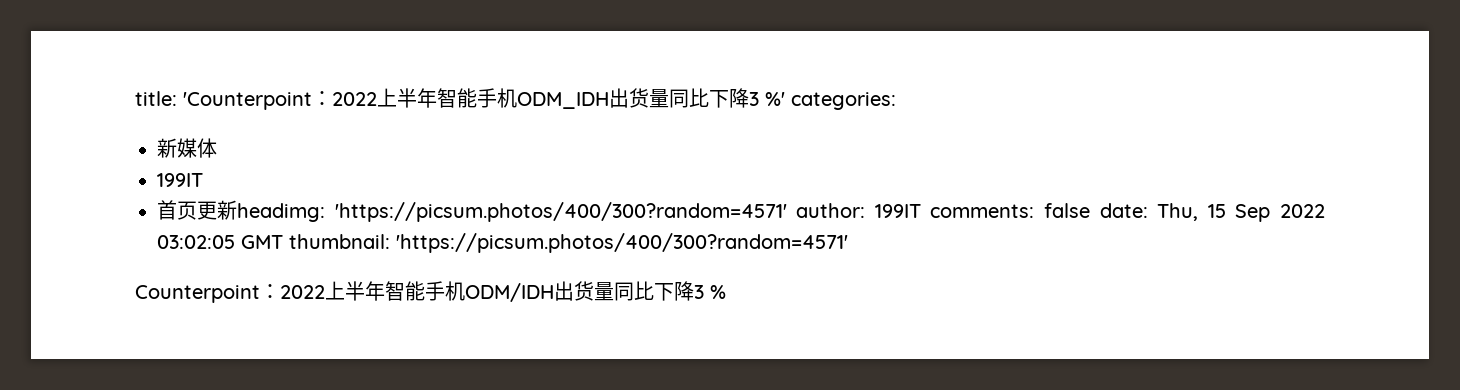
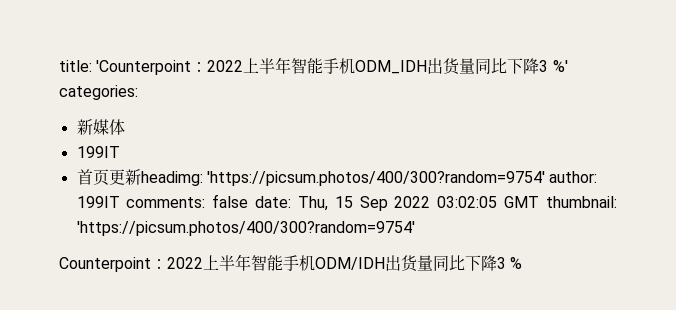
[334,202,787,222] 'https://picsum.photos/400/300?random=4571' -> [206,171,545,186] 'https://picsum.photos/400/300?random=9754'
[396,233,848,253] 'https://picsum.photos/400/300?random=4571' -> [76,221,415,236] 'https://picsum.photos/400/300?random=9754'

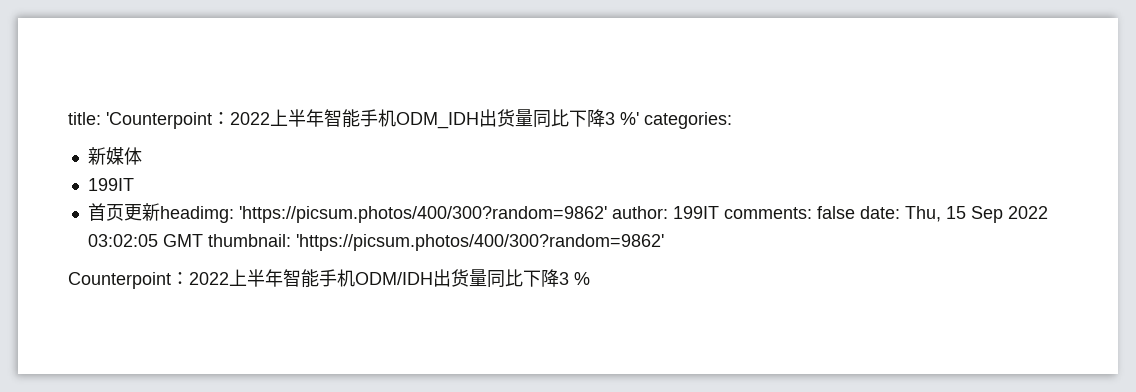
[206,171,545,186] 'https://picsum.photos/400/300?random=9754' -> [238,206,607,223] 'https://picsum.photos/400/300?random=9862'
[76,221,415,236] 'https://picsum.photos/400/300?random=9754' -> [295,234,664,251] 'https://picsum.photos/400/300?random=9862'

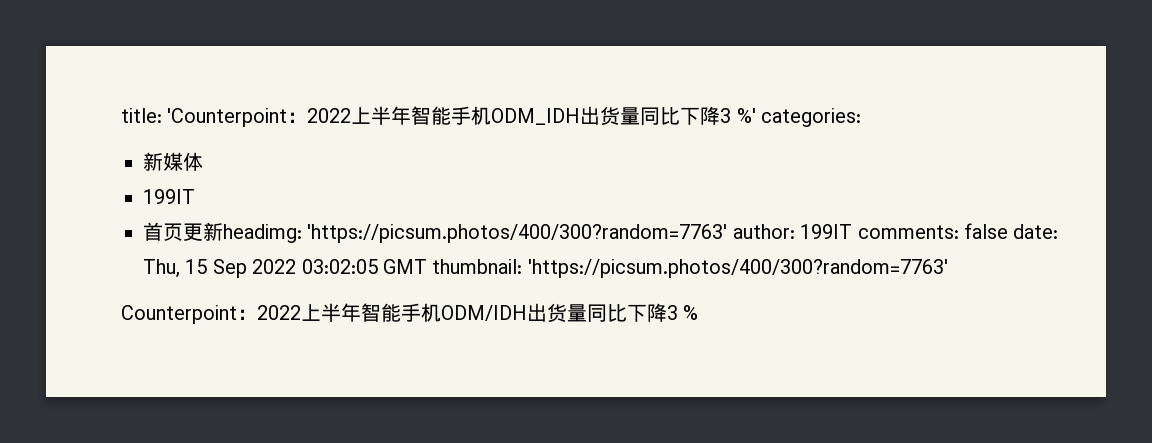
[238,206,607,223] 'https://picsum.photos/400/300?random=9862' -> [307,224,728,243] 'https://picsum.photos/400/300?random=7763'
[295,234,664,251] 'https://picsum.photos/400/300?random=9862' -> [527,259,948,278] 'https://picsum.photos/400/300?random=7763'

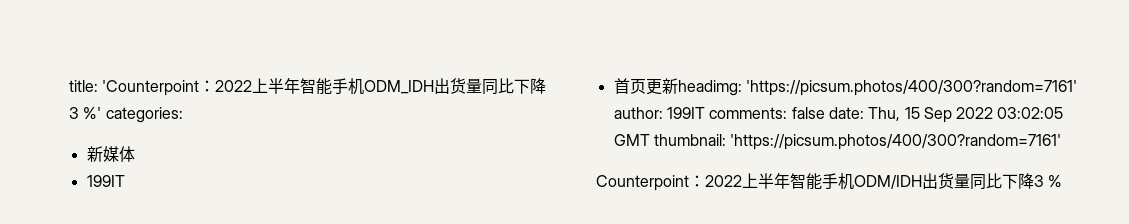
[307,224,728,243] 'https://picsum.photos/400/300?random=7763' -> [745,80,1077,96] 'https://picsum.photos/400/300?random=7161'
[527,259,948,278] 'https://picsum.photos/400/300?random=7763' -> [730,134,1062,150] 'https://picsum.photos/400/300?random=7161'

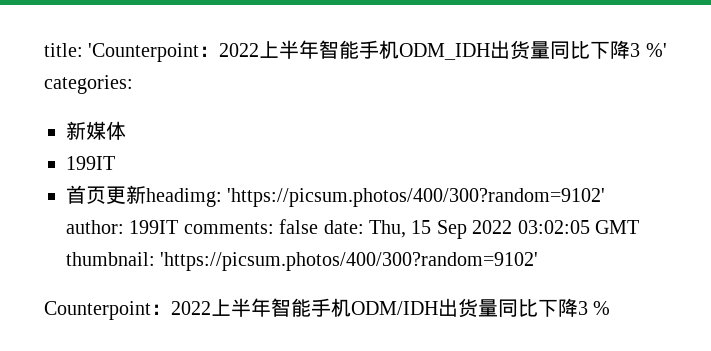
[745,80,1077,96] 'https://picsum.photos/400/300?random=7161' -> [227,188,606,207] 'https://picsum.photos/400/300?random=9102'
[730,134,1062,150] 'https://picsum.photos/400/300?random=7161' -> [160,252,539,271] 'https://picsum.photos/400/300?random=9102'

